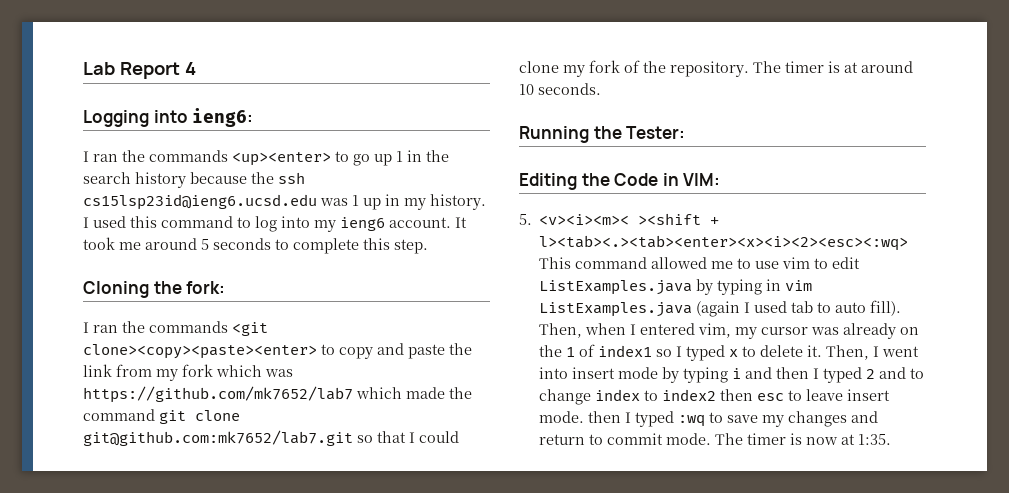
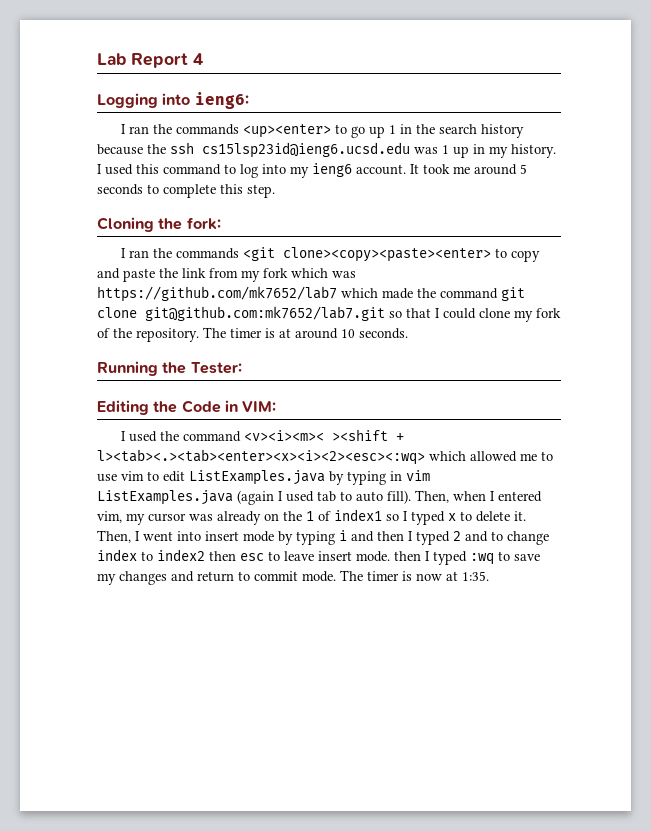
[519,214,532,225] 5. -> [121,431,242,442] I used the command
[539,257,648,269] This command -> [429,451,466,461] which

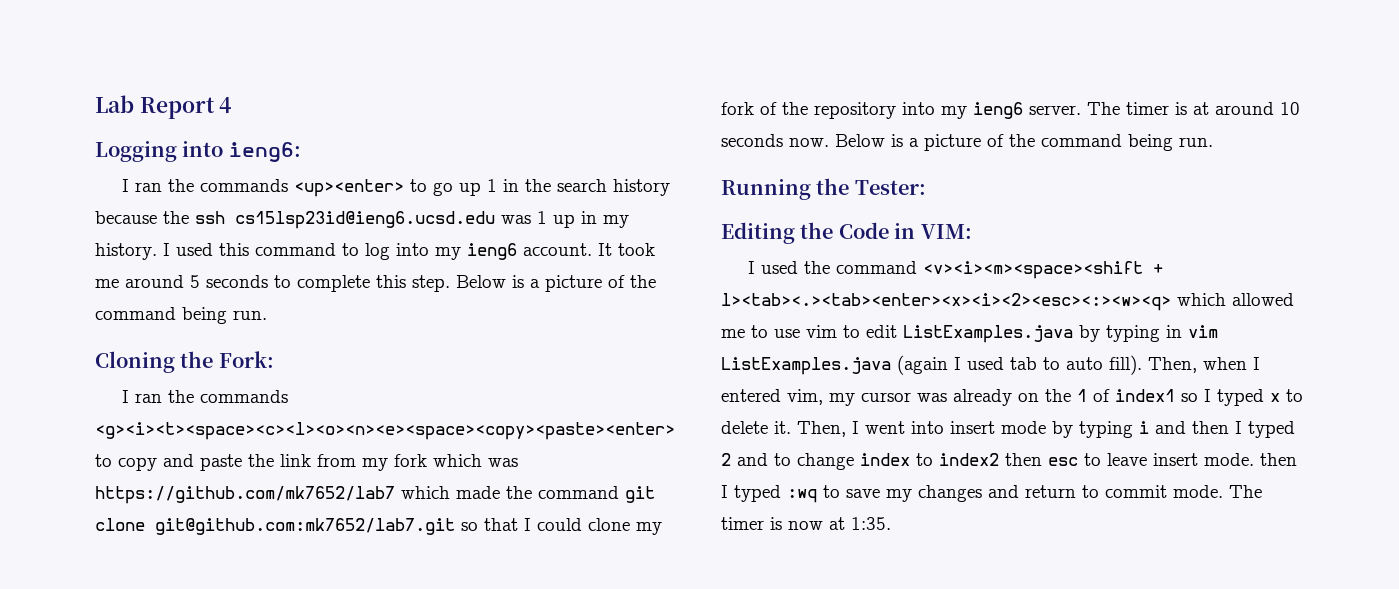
(275, 191) none -> [456,275,656,292] [95,307,267,324] Below is a picture of the command being run.
[186,217,221,230] [121,247,492,262] fork: // I ran the commands <git clone><copy><paste><enter> -> [218,351,274,368] [121,390,288,403] [95,422,675,440] Fork: // I ran the commands <g><i><t><space><c><l><o><n><e><space><copy><paste><enter>
[136,328,199,342] repository. -> [814,102,1081,119] repository into my ieng6 server.
[359,328,408,339] seconds. -> [721,134,1213,151] seconds now. Below is a picture of the command being run.
[244,429,405,441] [97,449,425,465] <v><i><m>< ><shift + l><tab><.><tab><enter><x><i><2><esc><:wq> -> [922,261,1163,279] [721,293,1171,311] <v><i><m><space><shift + l><tab><.><tab><enter><x><i><2><esc><:><w><q>

